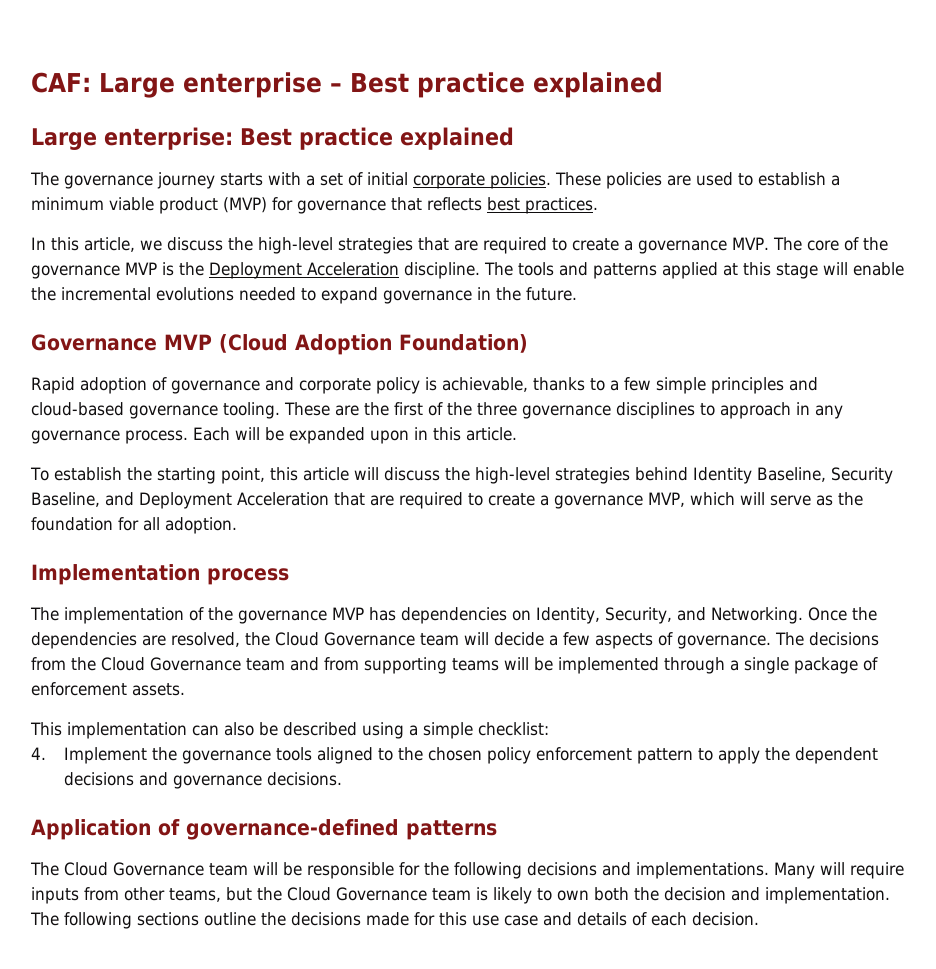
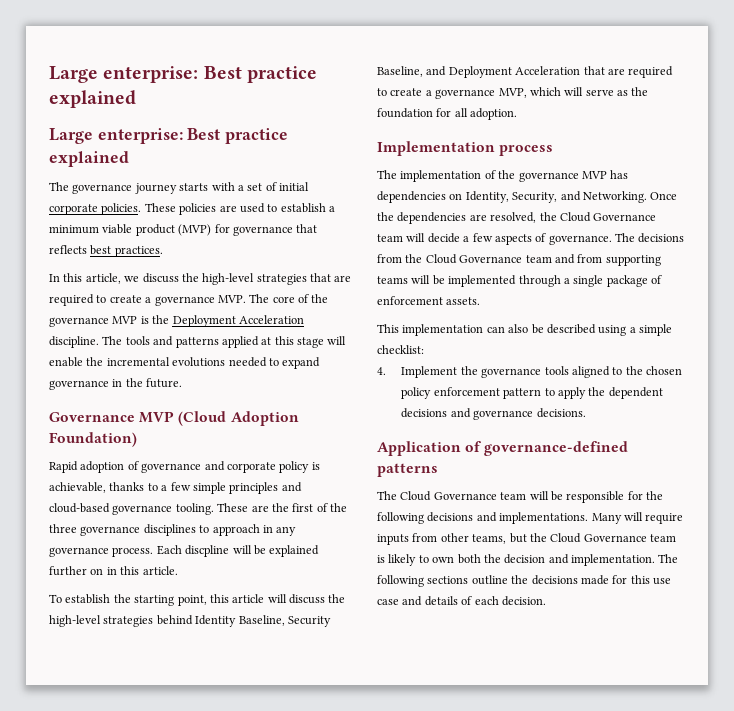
[31,72,342,98] CAF: Large enterprise – -> [49,66,199,83] Large enterprise:
[235,427,409,444] will be expanded upon -> [185,545,320,557] [49,566,104,576] discpline will be explained further on

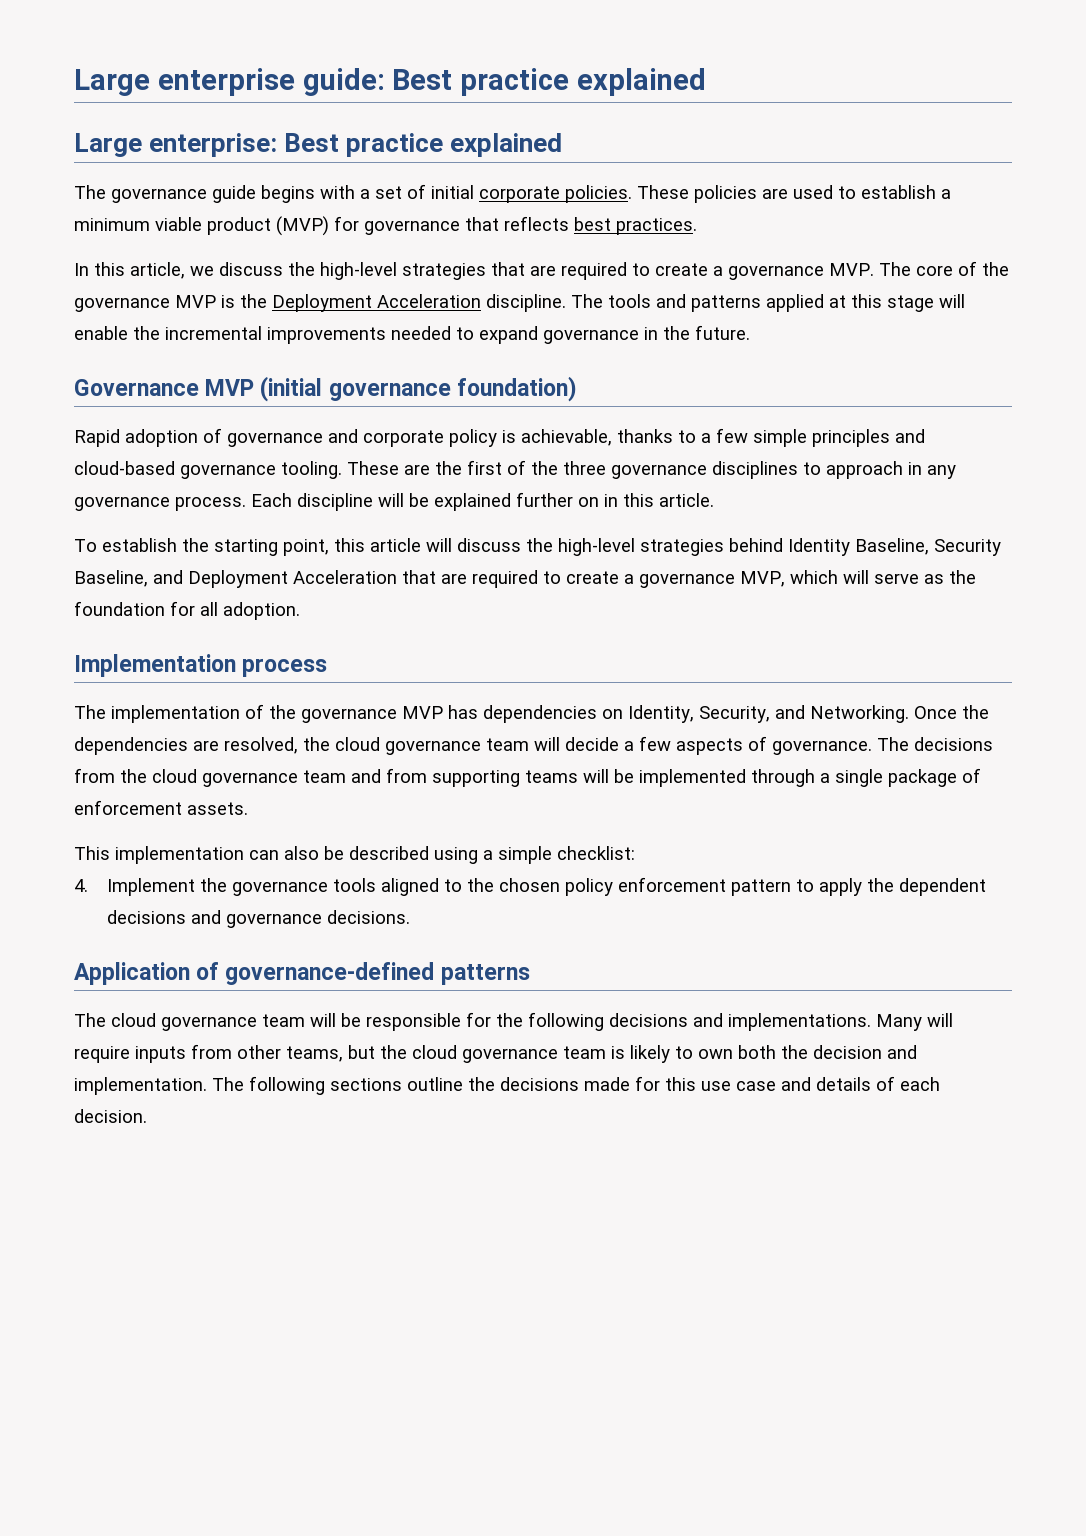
[49,66,199,83] Large enterprise: -> [74,68,385,96] Large enterprise guide:
[134,183,209,194] journey starts -> [212,185,315,203] guide begins
[172,357,226,367] evolutions -> [267,327,386,344] improvements
[178,411,299,426] [49,432,137,447] (Cloud Adoption Foundation) -> [260,376,577,402] (initial governance foundation)
[185,545,230,557] discpline -> [297,493,373,511] discipline
[559,212,657,222] Cloud Governance -> [335,737,481,755] cloud governance
[425,254,523,264] Cloud Governance -> [152,769,298,787] cloud governance
[400,491,497,501] Cloud Governance -> [111,1013,257,1031] cloud governance
[550,533,647,543] Cloud Governance -> [412,1045,558,1063] cloud governance

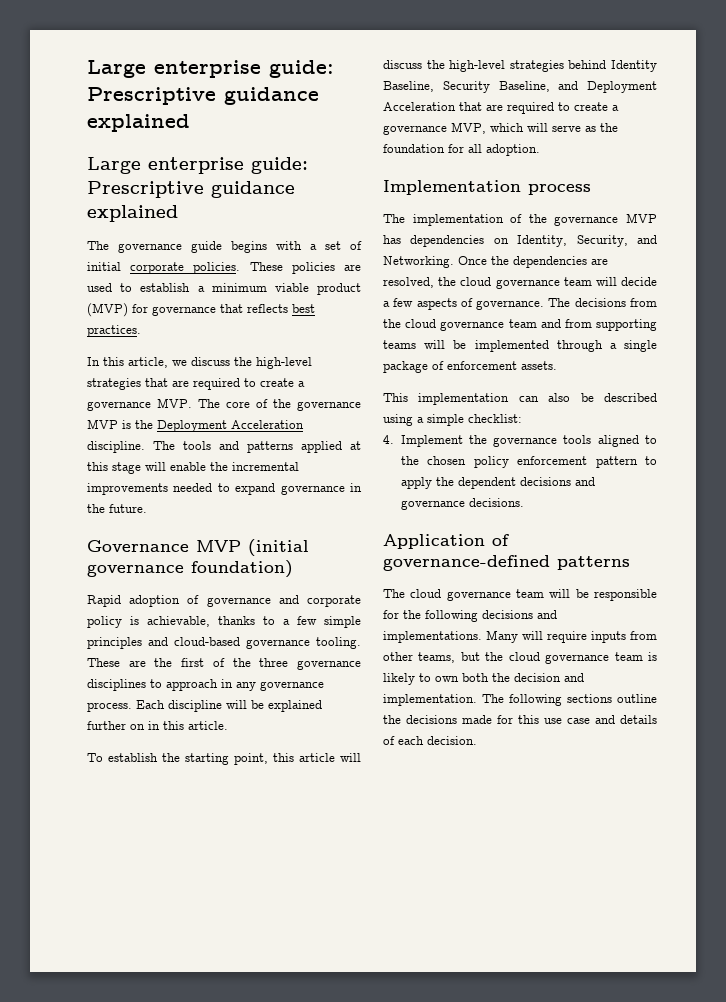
[74,68,570,96] Large enterprise guide: Best practice -> [87,60,334,78] [87,87,319,105] Large enterprise guide: Prescriptive guidance
[149,133,444,157] enterprise: Best practice -> [148,157,308,174] [87,181,295,198] enterprise guide: Prescriptive guidance

